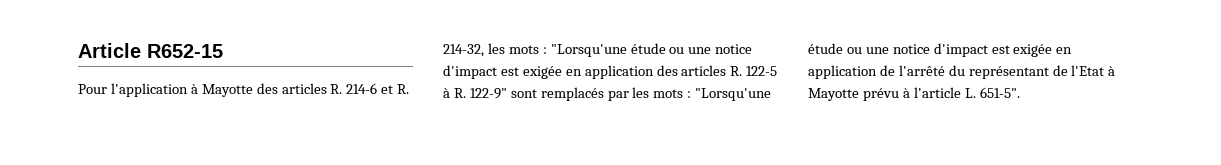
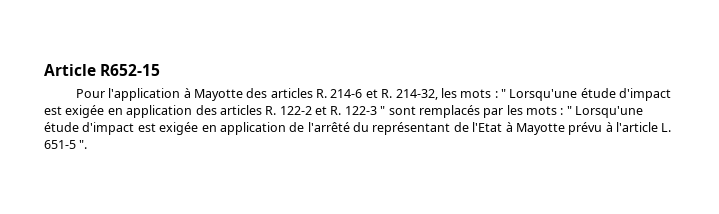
[550,43,753,57] "Lorsqu'une étude ou une notice -> [501,88,616,101] " Lorsqu'une étude
[746,66,778,76] [443,88,507,99] 122-5 à R. 122-9" -> [279,106,386,115] 122-2 et R. 122-3 "
[695,88,772,101] [808,43,930,54] "Lorsqu'une étude ou une notice -> [566,106,644,118] [44,122,79,132] " Lorsqu'une étude
[979,87,1020,98] 651-5". -> [44,140,88,149] 651-5 ".

